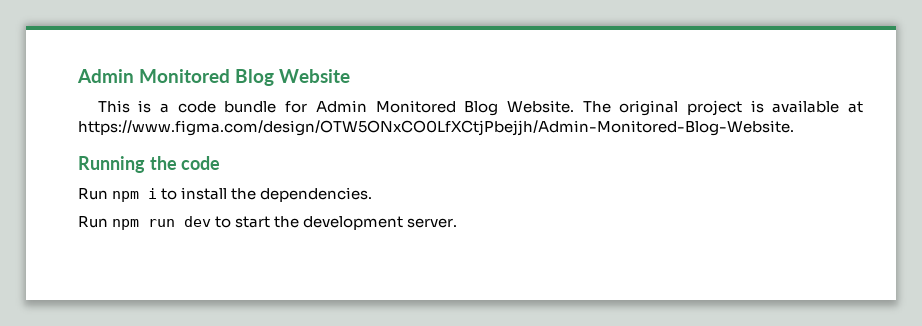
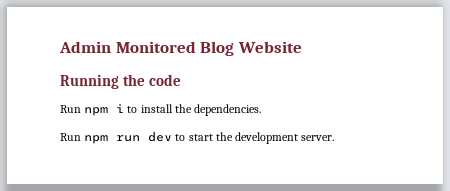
[97,100,863,116] [78,120,794,136] // This is a code bundle for Admin Monitored Blog Website. The original project is available at https://www.figma.com/design/OTW5ONxCO0LfXCtjPbejjh/Admin-Monitored-Blog-Website. -> (302, 47) none

